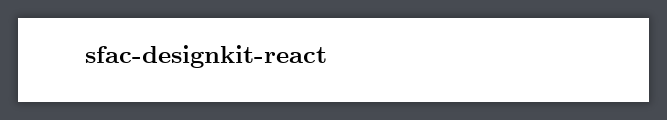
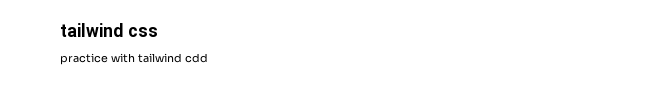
[85,45,327,68] sfac-designkit-react -> [60,23,158,37] [60,53,208,65] tailwind css // practice with tailwind cdd

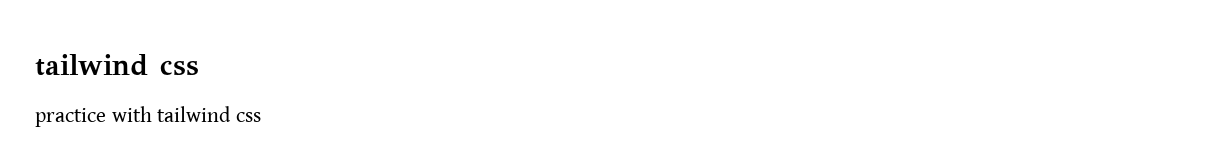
[185,53,208,63] cdd -> [236,112,262,122] css

